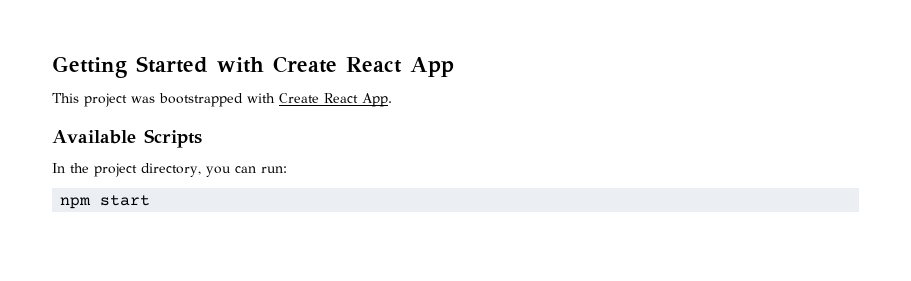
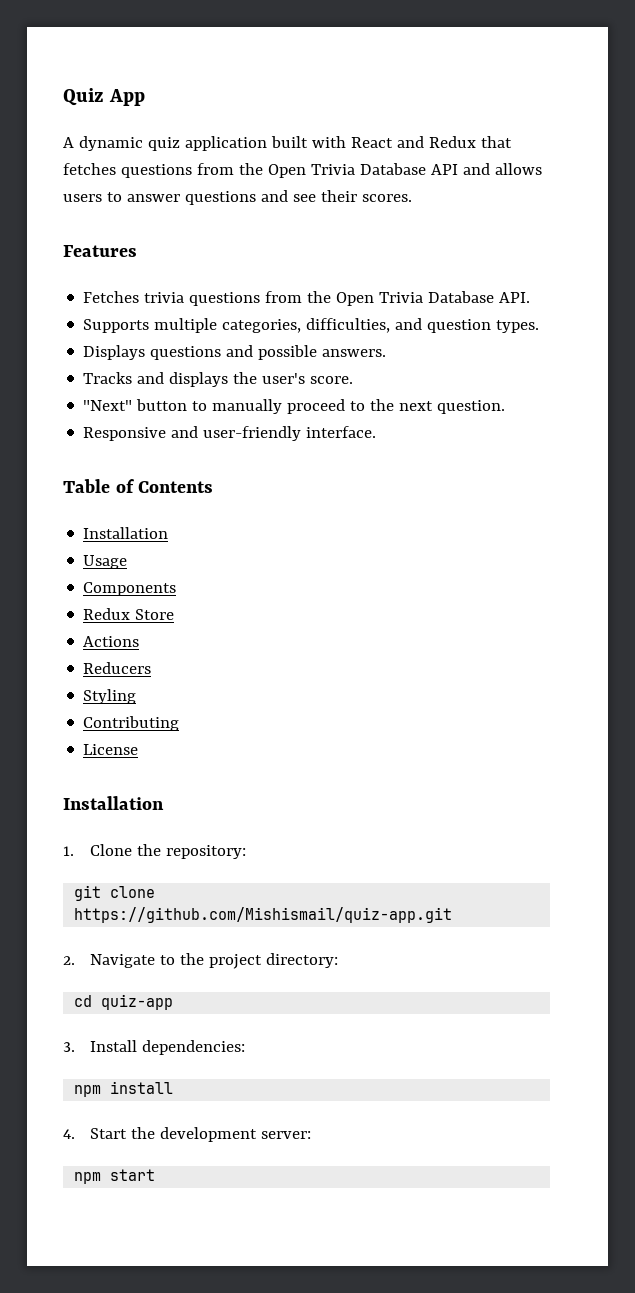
[52,56,454,78] [52,93,392,107] [52,129,202,148] [52,163,287,177] Getting Started with Create React App // This project was bootstrapped with Create React App. // Available Scripts // In the project directory, you can run: -> [63,88,145,106] [63,136,512,151] [63,163,542,178] [63,190,412,205] [63,245,137,257] [83,291,531,306] [83,318,540,333] [83,345,387,360] [83,372,354,387] [83,399,506,414] [83,426,377,441] [63,479,214,493] [83,527,169,539] [83,555,128,569] [83,582,177,596] [83,608,175,620] [83,636,140,647] [83,662,152,674] [83,689,137,704] [83,716,180,731] [83,744,139,755] [63,796,164,810] [63,844,246,859] [74,885,156,901] [74,907,453,923] [63,953,338,969] [74,994,174,1010] [63,1040,245,1055] [74,1081,174,1097] [63,1127,311,1142] Quiz App // A dynamic quiz application built with React and Redux that fetches questions from the Open Trivia Database API and allows users to answer questions and see their scores. // Features // Fetches trivia questions from the Open Trivia Database API. // Supports multiple categories, difficulties, and question types. // Displays questions and possible answers. // Tracks and displays the user's score. // "Next" button to manually proceed to the next question. // Responsive and user-friendly interface. // Table of Contents // Installation // Usage // Components // Redux Store // Actions // Reducers // Styling // Contributing // License // Installation // 1. Clone the repository: // git clone https://github.com/Mishismail/quiz-app.git // 2. Navigate to the project directory: // cd quiz-app // 3. Install dependencies: // npm install // 4. Start the development server:

